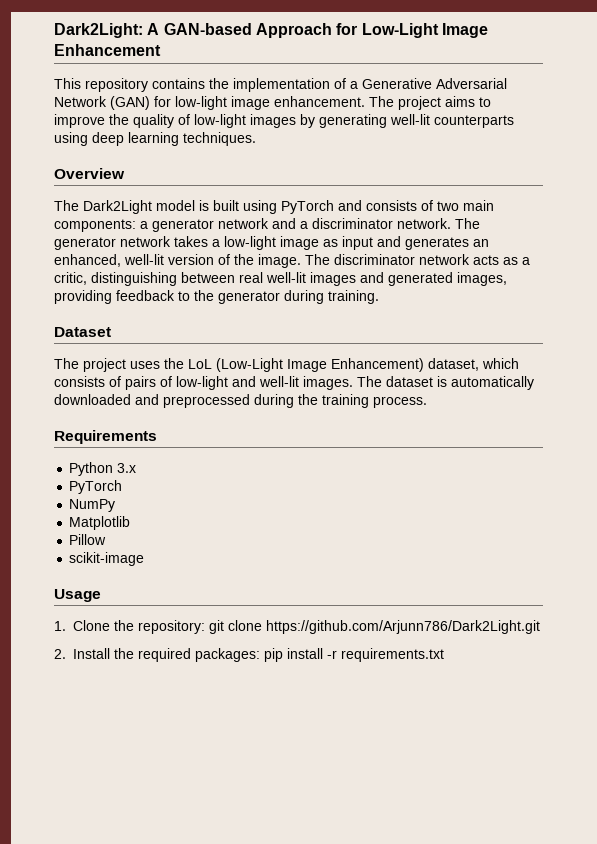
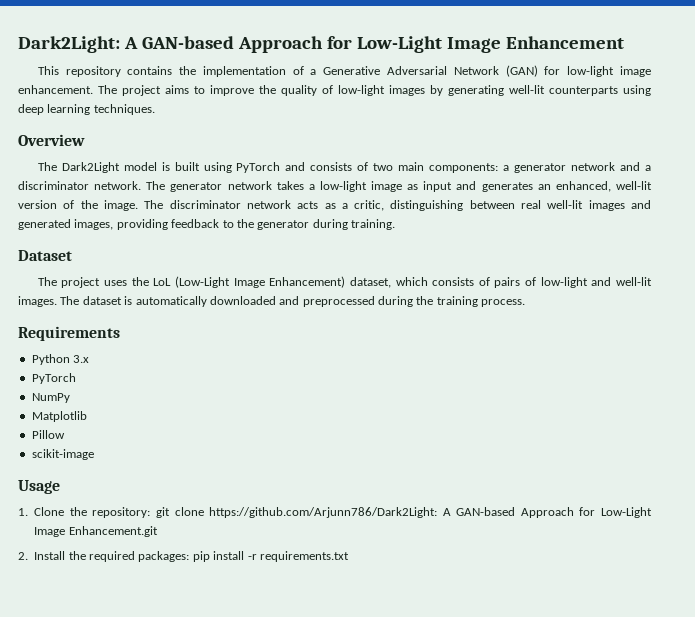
[266,620,540,634] https://github.com/Arjunn786/Dark2Light.git -> [209,507,652,518] [34,526,158,537] https://github.com/Arjunn786/Dark2Light: A GAN-based Approach for Low-Light Image Enhancement.git

